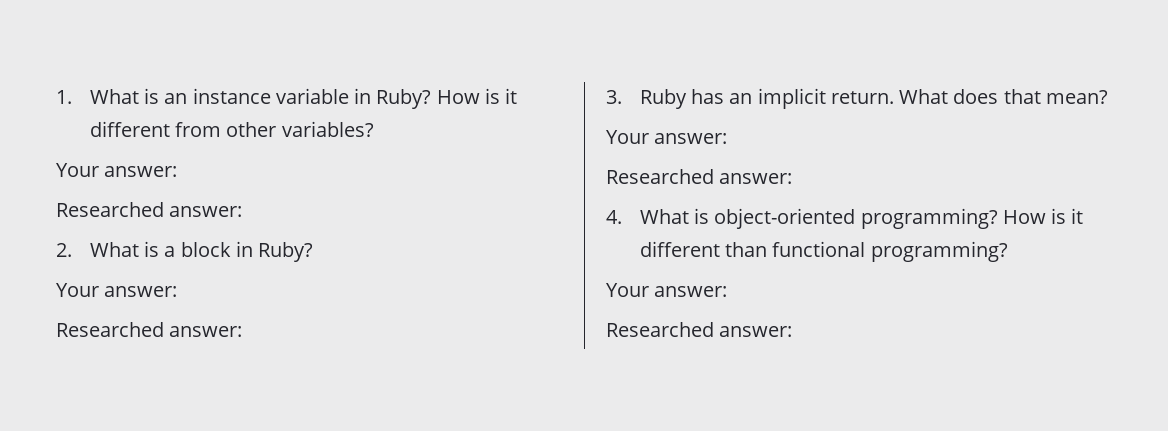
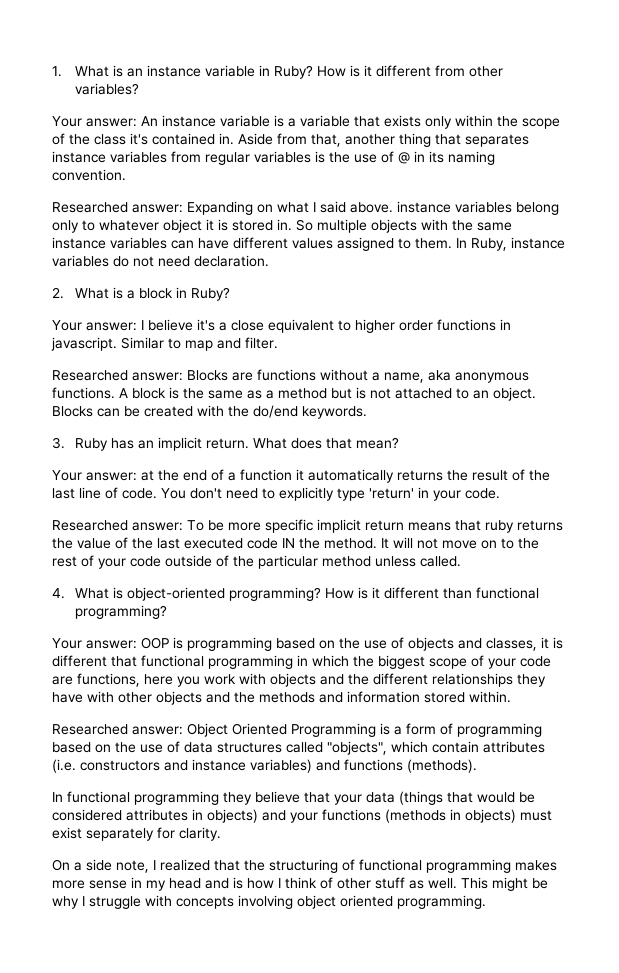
[56,202,243,217] // Researched answer: -> [141,115,560,129] [52,133,529,147] [52,151,495,165] [52,169,126,181] [52,201,559,215] [52,219,512,233] [52,237,565,251] [52,255,269,267] An instance variable is a variable that exists only within the scope of the class it's contained in. Aside from that, another thing that separates instance variables from regular variables is the use of @ in its naming convention. // Researched answer: Expanding on what I said above. instance variables belong only to whatever object it is stored in. So multiple objects with the same instance variables can have different values assigned to them. In Ruby, instance variables do not need declaration.
[56,322,243,337] // Researched answer: -> [141,319,511,333] [51,337,278,351] [52,369,529,383] [52,387,536,401] [52,405,367,419] I believe it's a close equivalent to higher order functions in javascript. Similar to map and filter. // Researched answer: Blocks are functions without a name, aka anonymous functions. A block is the same as a method but is not attached to an object. Blocks can be created with the do/end keywords.
[606,169,793,184] // Researched answer: -> [141,469,550,483] [52,487,500,501] [52,519,563,533] [52,537,539,549] [52,555,461,569] at the end of a function it automatically returns the result of the last line of code. You don't need to explicitly type 'return' in your code. // Researched answer: To be more specific implicit return means that ruby returns the value of the last executed code IN the method. It will not move on to the rest of your code outside of the particular method unless called.
[606,322,793,337] // Researched answer: -> [141,637,563,651] [52,655,551,669] [52,673,546,687] [52,691,511,705] [52,723,542,737] [52,741,545,755] [52,759,477,773] [52,791,535,805] [52,809,552,823] [52,827,221,841] [52,859,557,873] [52,877,548,891] [52,895,486,909] OOP is programming based on the use of objects and classes, it is different that functional programming in which the biggest scope of your code are functions, here you work with objects and the different relationships they have with other objects and the methods and information stored within. // Researched answer: Object Oriented Programming is a form of programming based on the use of data structures called "objects", which contain attributes (i.e. constructors and instance variables) and functions (methods). // In functional programming they believe that your data (things that would be considered attributes in objects) and your functions (methods in objects) must exist separately for clarity. // On a side note, I realized that the structuring of functional programming makes more sense in my head and is how I think of other stuff as well. This might be why I struggle with concepts involving object oriented programming.

